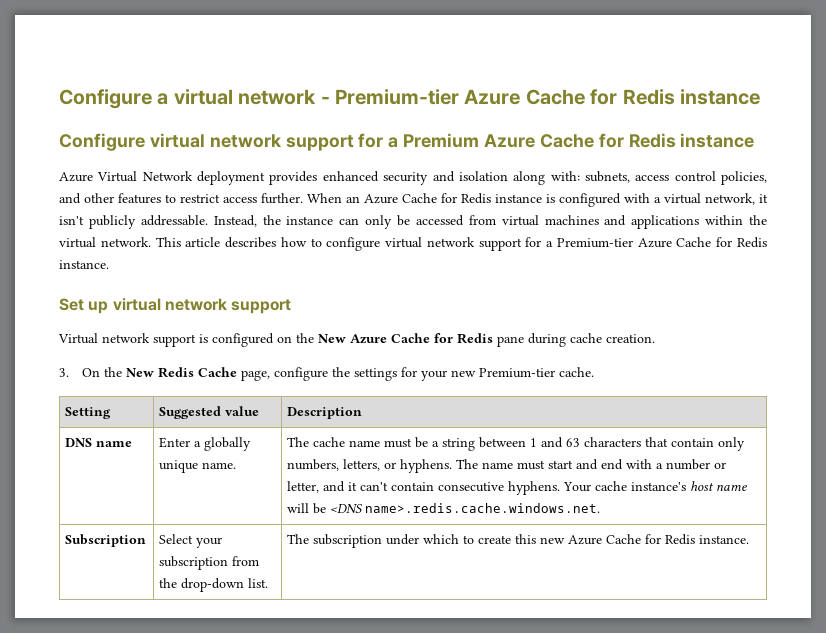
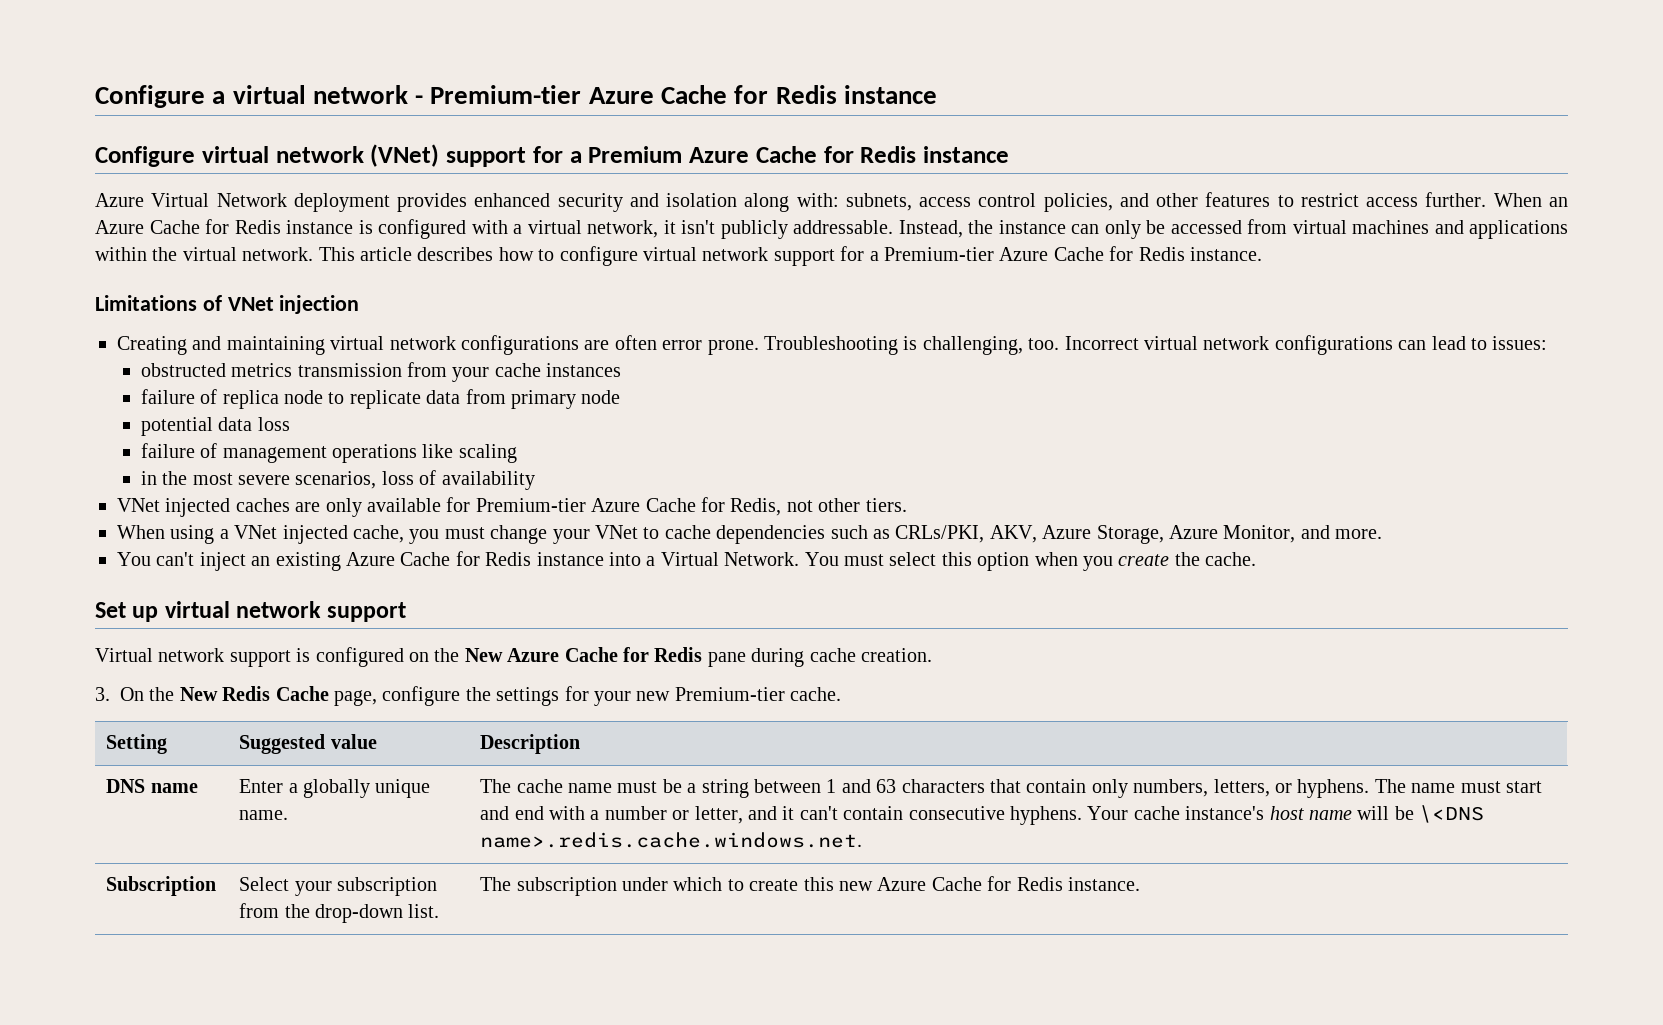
(282, 141) none -> [370,144,440,167] (VNet)
(109, 264) none -> [95,295,360,314] [117,335,1548,355] [140,362,622,382] [140,389,621,409] [140,417,290,436] [140,443,517,463] [140,470,535,490] [117,497,907,517] [117,525,1383,544] [117,551,1257,571] // Limitations of VNet injection // Creating and maintaining virtual network configurations are often error prone. Troubleshooting is challenging, too. Incorrect virtual network configurations can lead to issues: // obstructed metrics transmission from your cache instances // failure of replica node to replicate data from primary node // potential data loss // failure of management operations like scaling // in the most severe scenarios, loss of availability // VNet injected caches are only available for Premium-tier Azure Cache for Redis, not other tiers. // When using a VNet injected cache, you must change your VNet to cache dependencies such as CRLs/PKI, AKV, Azure Storage, Azure Monitor, and more. // You can't inject an existing Azure Cache for Redis instance into a Virtual Network. You must select this option when you create the cache.
[330,504,363,513] <DNS -> [1419,805,1485,823] \<DNS

